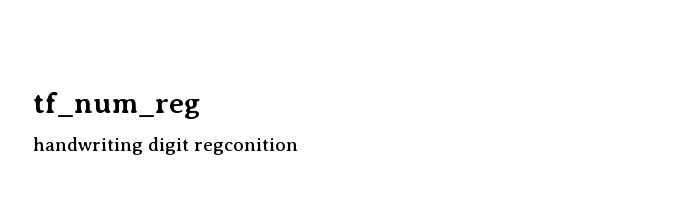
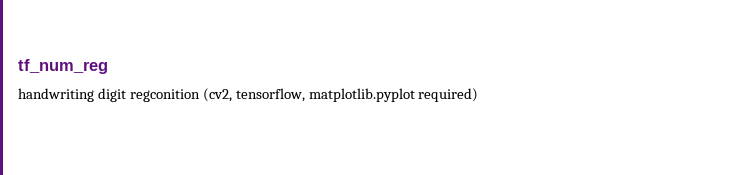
(299, 146) none -> [202,88,479,102] (cv2, tensorflow, matplotlib.pyplot required)

